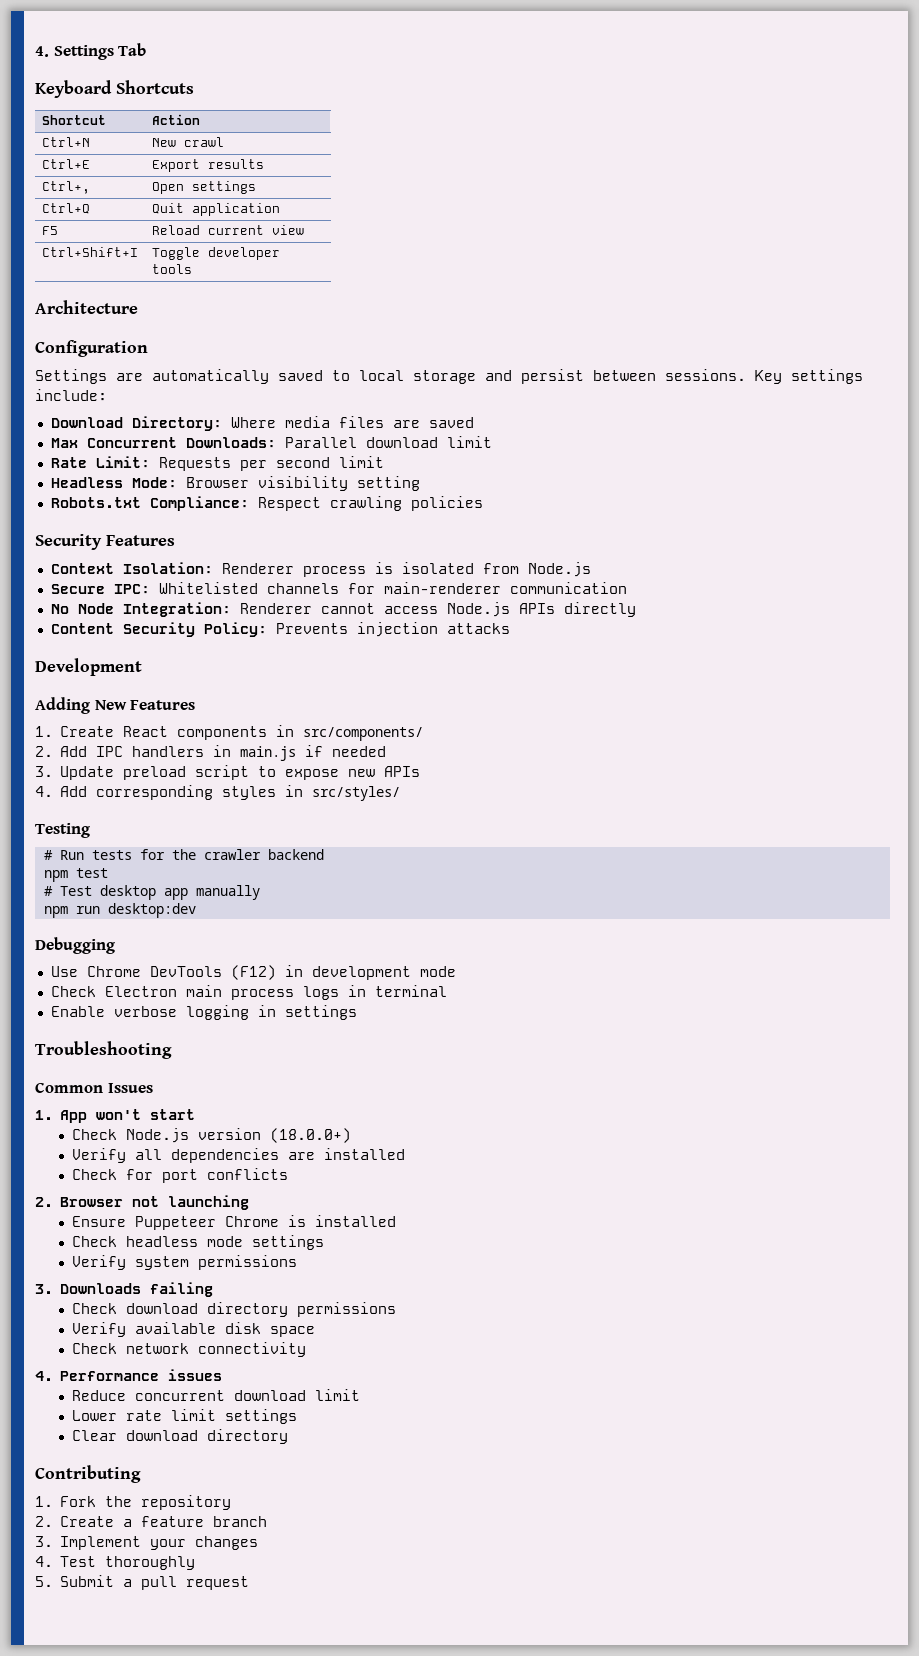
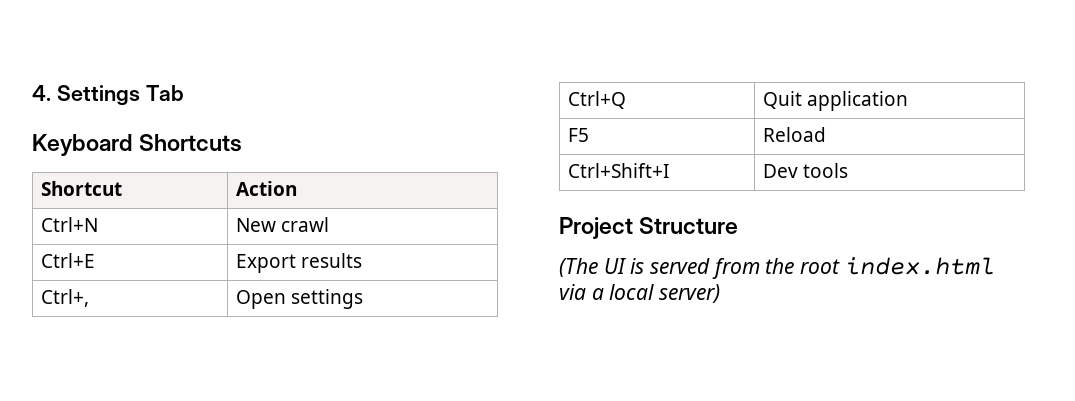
[207,225,304,235] current view -> (827, 134) none
[151,247,280,260] Toggle developer -> [763,164,799,178] Dev
[35,300,138,314] [35,340,148,357] [35,369,863,384] [35,389,107,401] [50,416,474,431] [50,436,492,448] [50,456,384,471] [50,476,420,491] [50,496,483,511] [35,534,175,550] [50,562,591,577] [50,582,627,594] [50,602,636,617] [50,622,510,637] [35,658,142,676] [35,697,196,714] [35,725,424,741] [35,745,387,761] [35,765,421,780] [35,785,401,801] [35,823,90,838] [43,849,324,860] [43,868,108,882] [43,885,260,900] [43,903,196,918] [35,937,115,954] [50,965,456,980] [50,985,447,1000] [50,1005,357,1020] [35,1041,172,1059] [35,1082,153,1093] [35,1109,196,1123] [72,1128,352,1143] [72,1148,406,1163] [72,1168,289,1183] [35,1195,250,1210] [72,1215,397,1230] [72,1235,325,1250] [72,1255,298,1270] [35,1282,214,1297] [72,1302,397,1317] [72,1322,316,1337] [72,1342,307,1357] [35,1369,223,1381] [72,1389,361,1401] [72,1409,298,1424] [72,1429,289,1444] [35,1465,141,1483] [35,1495,232,1510] [35,1516,268,1527] [35,1536,259,1550] [35,1556,196,1570] [35,1575,250,1590] Architecture // Configuration // Settings are automatically saved to local storage and persist between sessions. Key settings include: // Download Directory: Where media files are saved // Max Concurrent Downloads: Parallel download limit // Rate Limit: Requests per second limit // Headless Mode: Browser visibility setting // Robots.txt Compliance: Respect crawling policies // Security Features // Context Isolation: Renderer process is isolated from Node.js // Secure IPC: Whitelisted channels for main-renderer communication // No Node Integration: Renderer cannot access Node.js APIs directly // Content Security Policy: Prevents injection attacks // Development // Adding New Features // 1. Create React components in src/components/ // 2. Add IPC handlers in main.js if needed // 3. Update preload script to expose new APIs // 4. Add corresponding styles in src/styles/ // Testing // # Run tests for the crawler backend // npm test // # Test desktop app manually // npm run desktop:dev // Debugging // Use Chrome DevTools (F12) in development mode // Check Electron main process logs in terminal // Enable verbose logging in settings // Troubleshooting // Common Issues // 1. App won't start // Check Node.js version (18.0.0+) // Verify all dependencies are installed // Check for port conflicts // 2. Browser not launching // Ensure Puppeteer Chrome is installed // Check headless mode settings // Verify system permissions // 3. Downloads failing // Check download directory permissions // Verify available disk space // Check network connectivity // 4. Performance issues // Reduce concurrent download limit // Lower rate limit settings // Clear download directory // Contributing // 1. Fork the repository // 2. Create a feature branch // 3. Implement your changes // 4. Test thoroughly // 5. Submit a pull request -> [559,217,739,239] [559,257,995,279] [559,284,721,303] Project Structure // (The UI is served from the root index.html via a local server)

